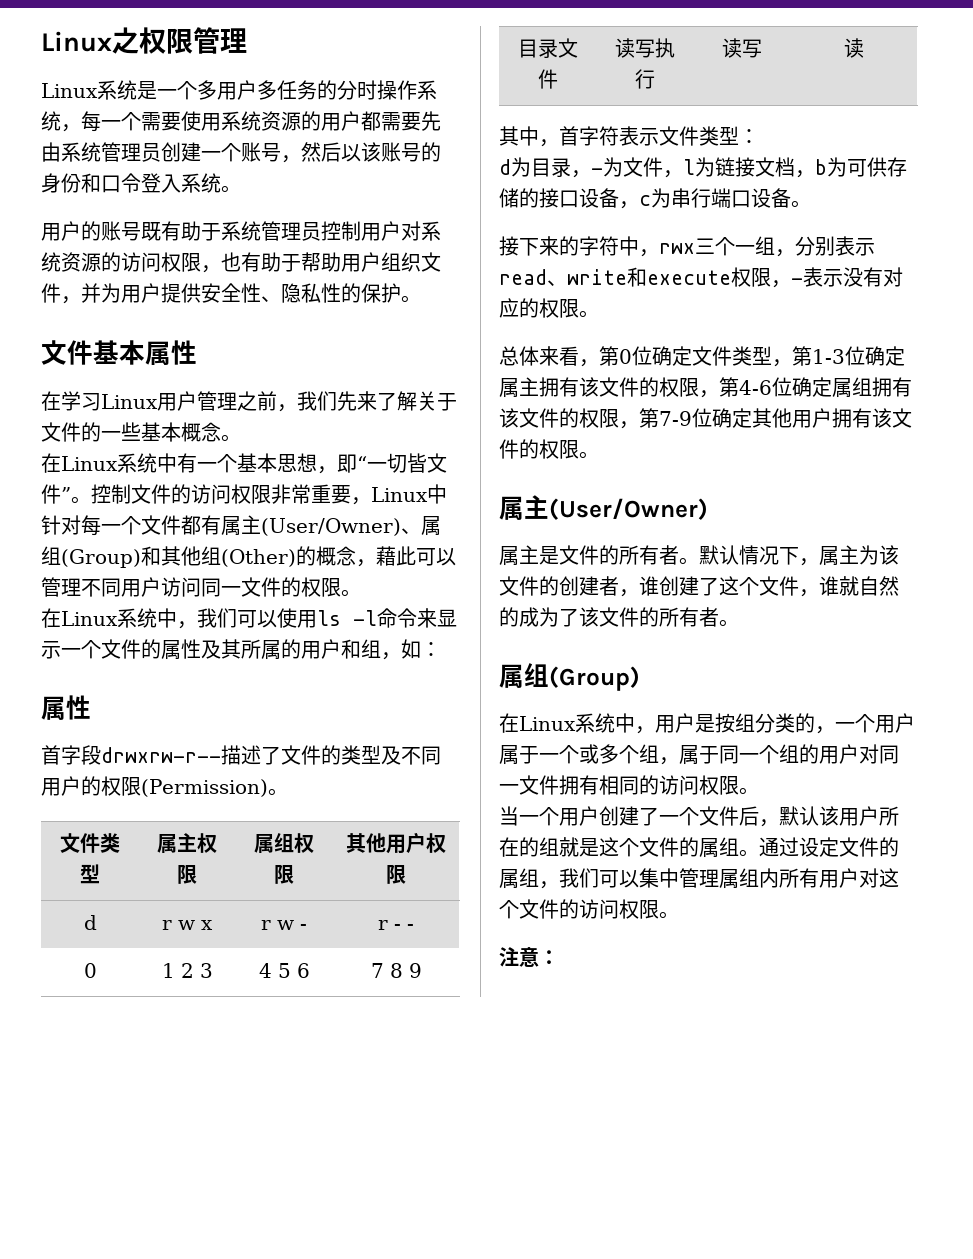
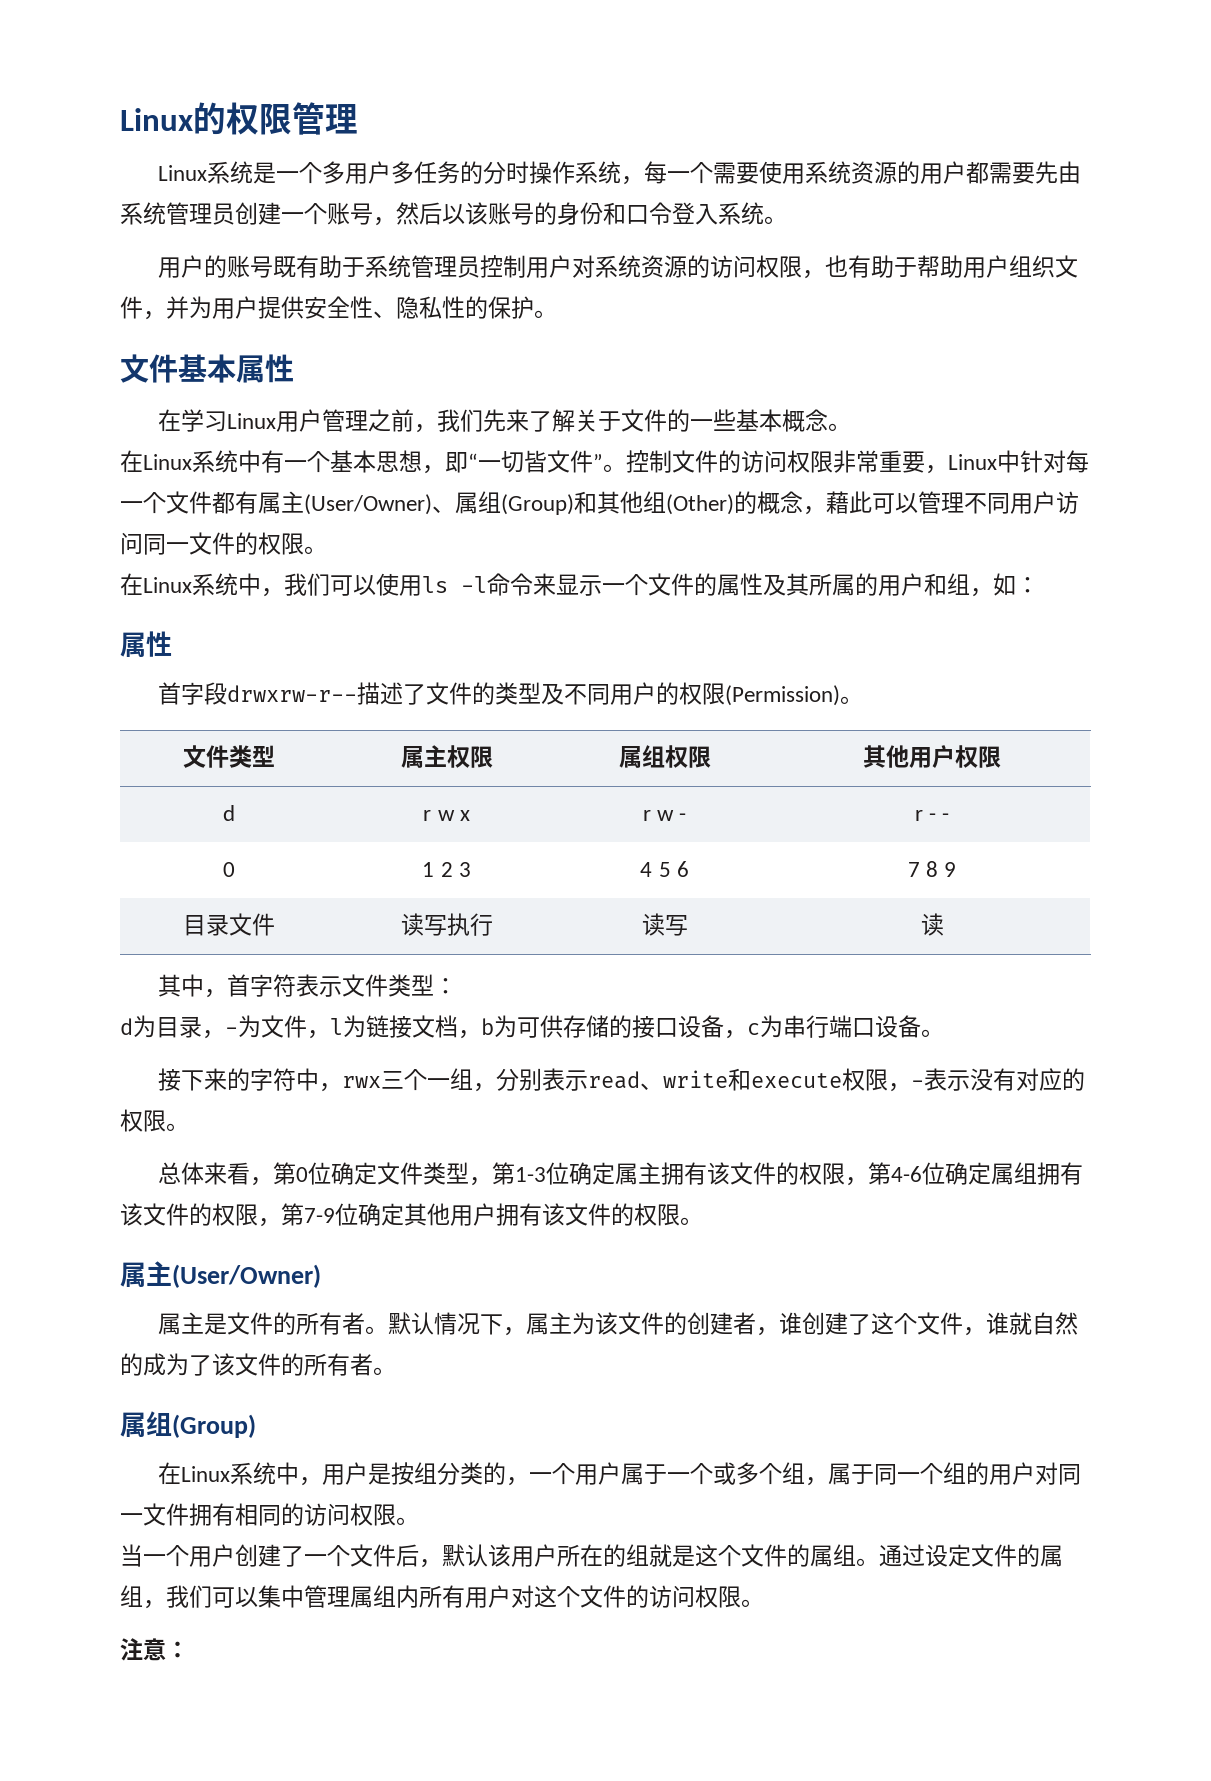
[41,27,139,54] Linux之 -> [120,102,226,135] Linux的

